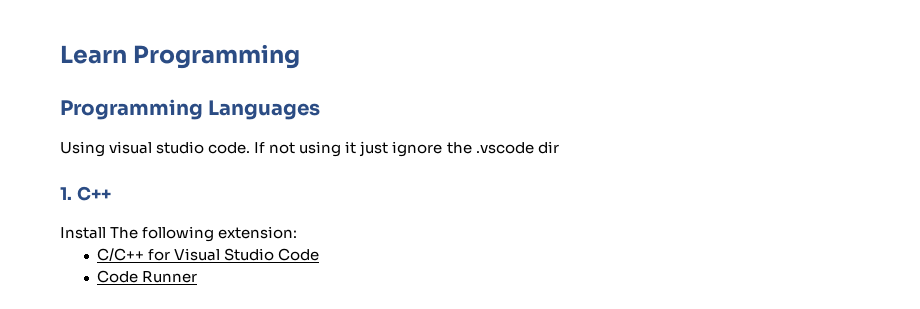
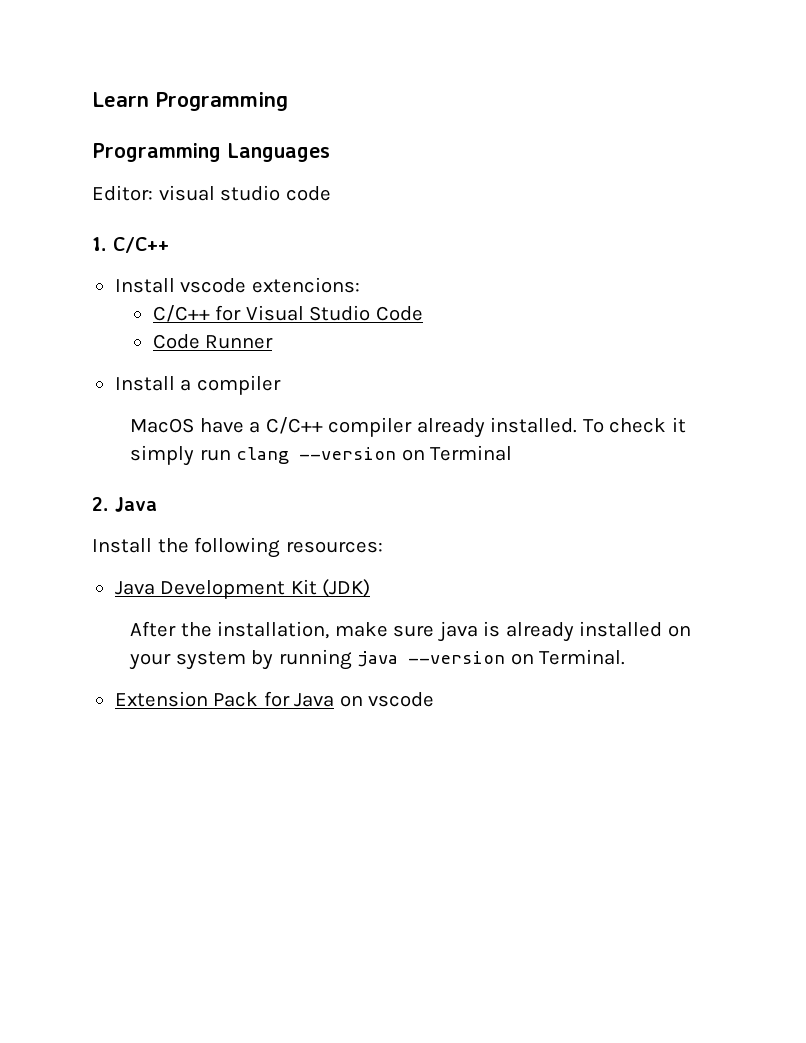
[60,141,105,157] Using -> [92,185,153,201] Editor:
[208,141,559,157] code. If not using it just ignore the .vscode dir -> [285,186,331,201] code
[76,186,111,201] [60,226,298,242] C++ // Install The following extension: -> [113,237,169,253] [114,277,360,293] C/C++ // Install vscode extencions:
(198, 277) none -> [114,375,281,395] [130,417,687,438] [130,445,513,466] [92,497,157,512] [92,537,383,558] [114,579,371,599] [130,621,692,642] [129,649,626,670] [114,691,435,707] // Install a compiler // MacOS have a C/C++ compiler already installed. To check it simply run clang --version on Terminal // 2. Java // Install the following resources: // Java Development Kit (JDK) // After the installation, make sure java is already installed on your system by running java --version on Terminal. // Extension Pack for Java on vscode

